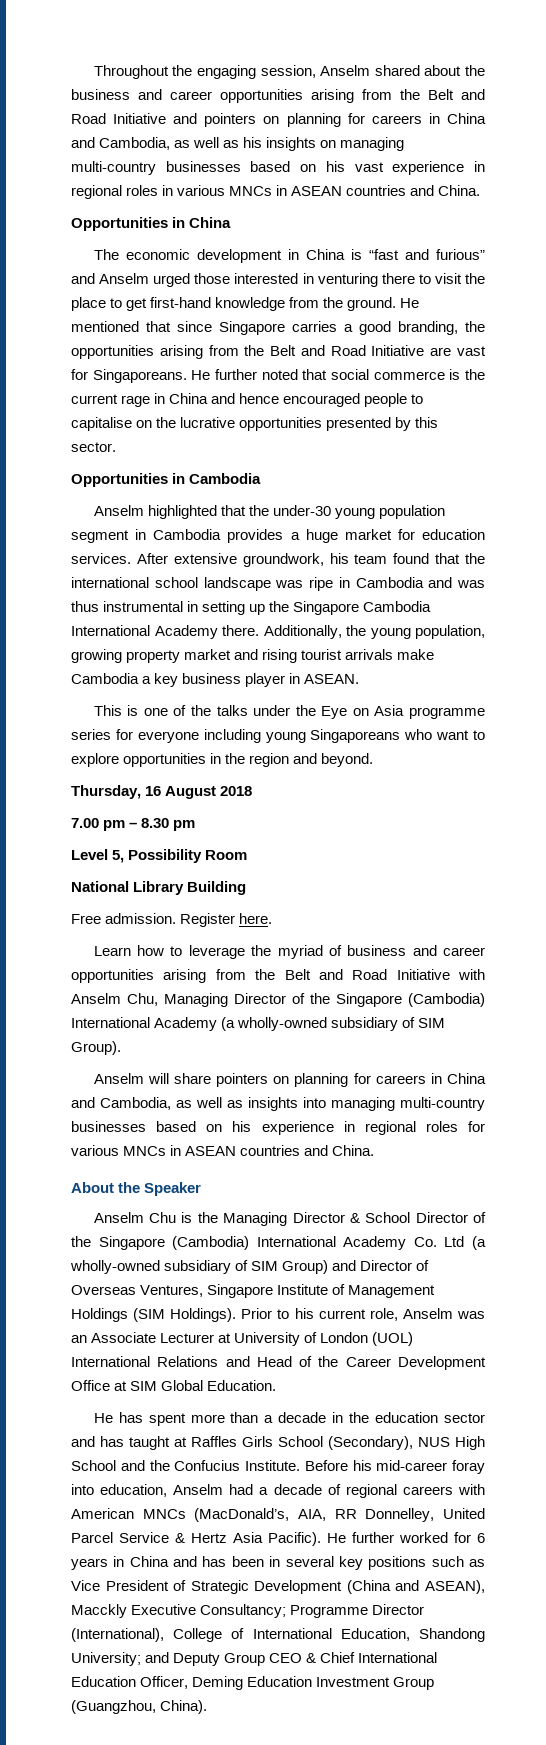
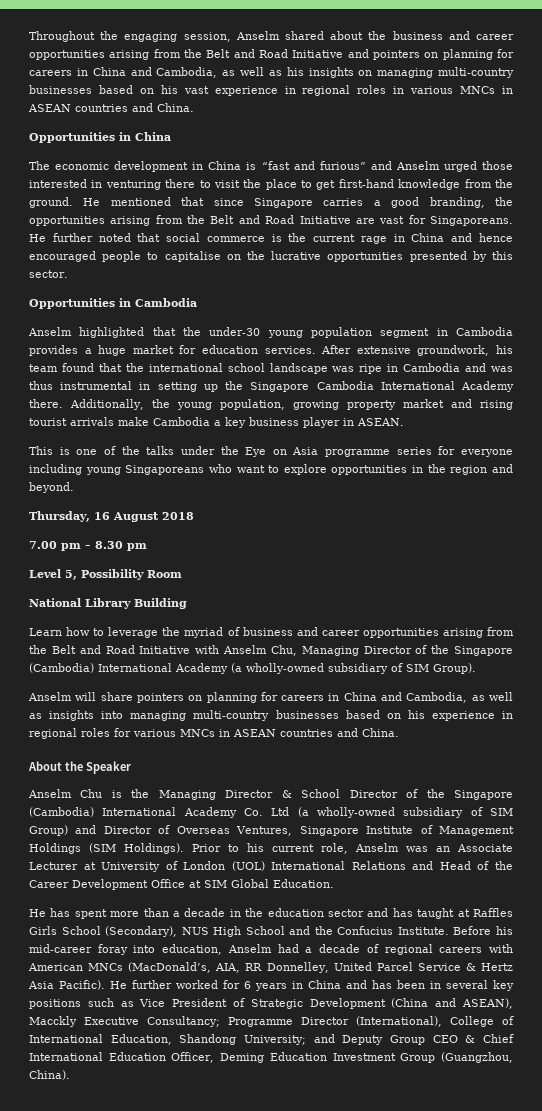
[71,913,273,927] // Free admission. Register here. -> (187, 603) none

